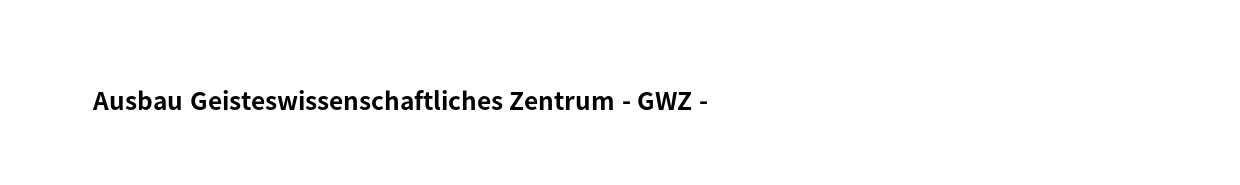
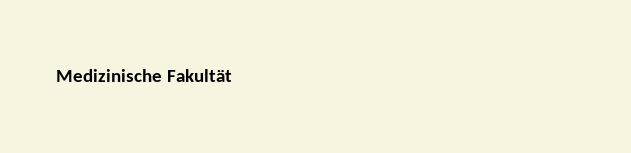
[92,90,709,110] Ausbau Geisteswissenschaftliches Zentrum - GWZ - -> [56,69,233,82] Medizinische Fakultät

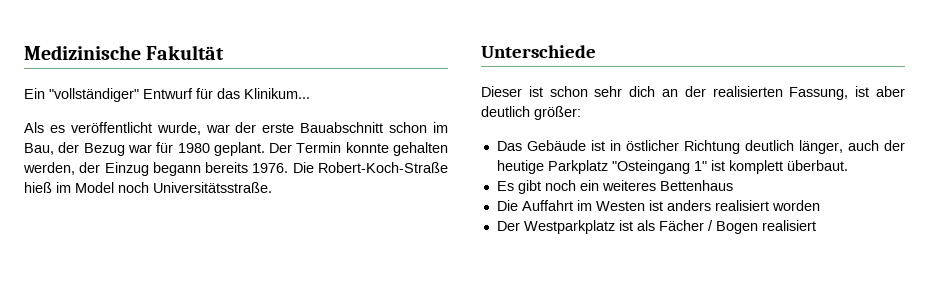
(233, 75) none -> [24,88,310,102] [24,122,449,135] [24,142,449,156] [23,162,448,176] [24,182,272,193] [481,45,596,58] [481,86,905,100] [481,106,581,120] [496,140,905,154] [496,160,848,174] [496,180,733,194] [496,200,820,211] [496,220,816,234] // Ein "vollständiger" Entwurf für das Klinikum... // Als es veröffentlicht wurde, war der erste Bauabschnitt schon im Bau, der Bezug war für 1980 geplant. Der Termin konnte gehalten werden, der Einzug begann bereits 1976. Die Robert-Koch-Straße hieß im Model noch Universitätsstraße. // Unterschiede // Dieser ist schon sehr dich an der realisierten Fassung, ist aber deutlich größer: // Das Gebäude ist in östlicher Richtung deutlich länger, auch der heutige Parkplatz "Osteingang 1" ist komplett überbaut. // Es gibt noch ein weiteres Bettenhaus // Die Auffahrt im Westen ist anders realisiert worden // Der Westparkplatz ist als Fächer / Bogen realisiert

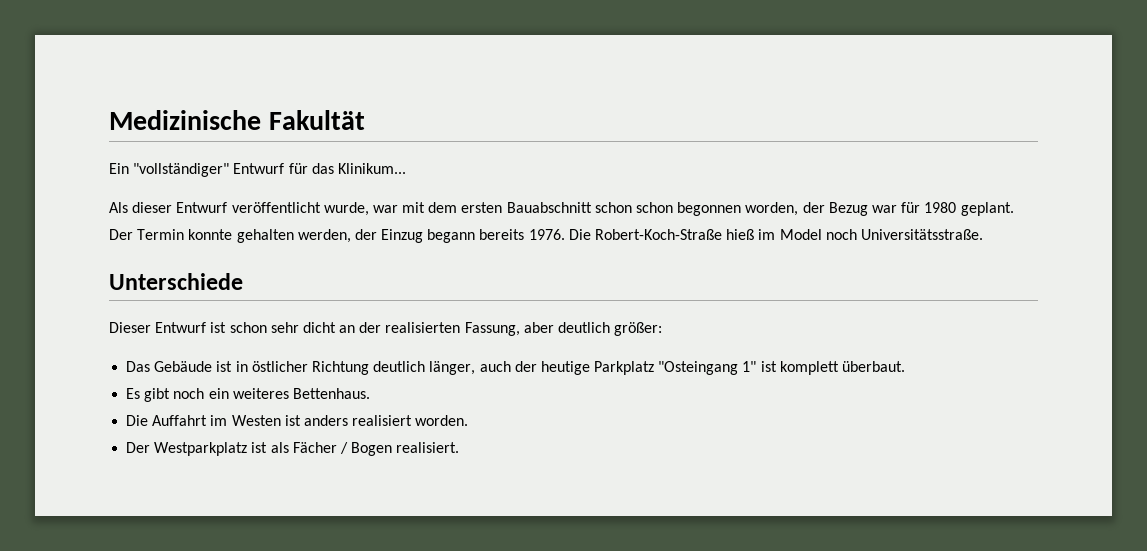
[49,125,65,133] es -> [132,202,228,213] dieser Entwurf
[235,122,449,133] [24,143,54,155] der erste Bauabschnitt schon im Bau, -> [402,202,799,216] mit dem ersten Bauabschnitt schon schon begonnen worden,
(522, 91) none -> [155,322,207,333] Entwurf
[629,86,656,97] dich -> [302,322,336,333] dicht
[855,86,870,97] ist -> (520, 329) none
[659,180,733,191] Bettenhaus -> [292,388,370,399] Bettenhaus.
[771,200,820,211] worden -> [415,415,469,426] worden.
[761,220,816,231] realisiert -> [396,442,460,453] realisiert.

